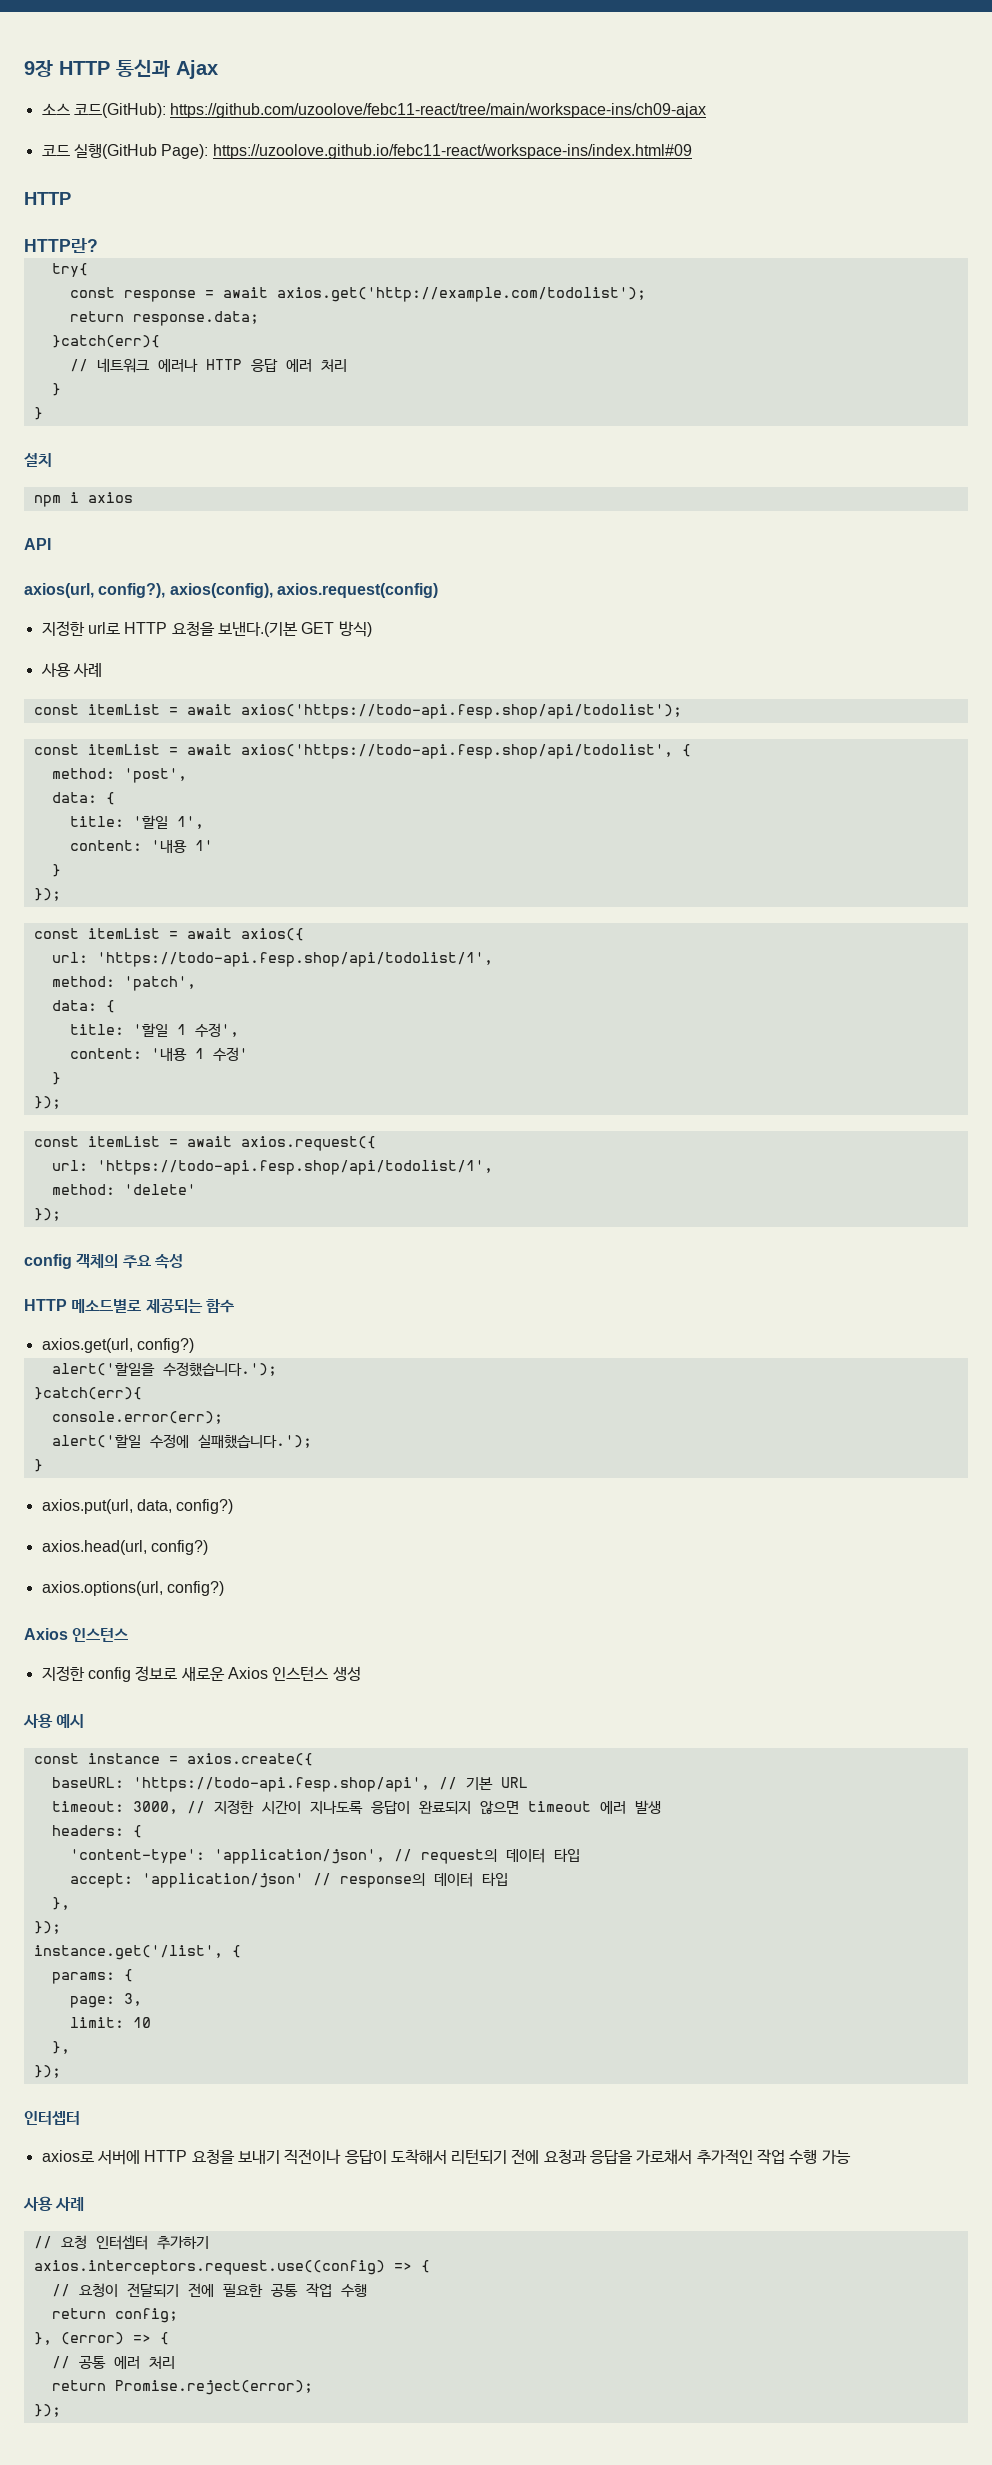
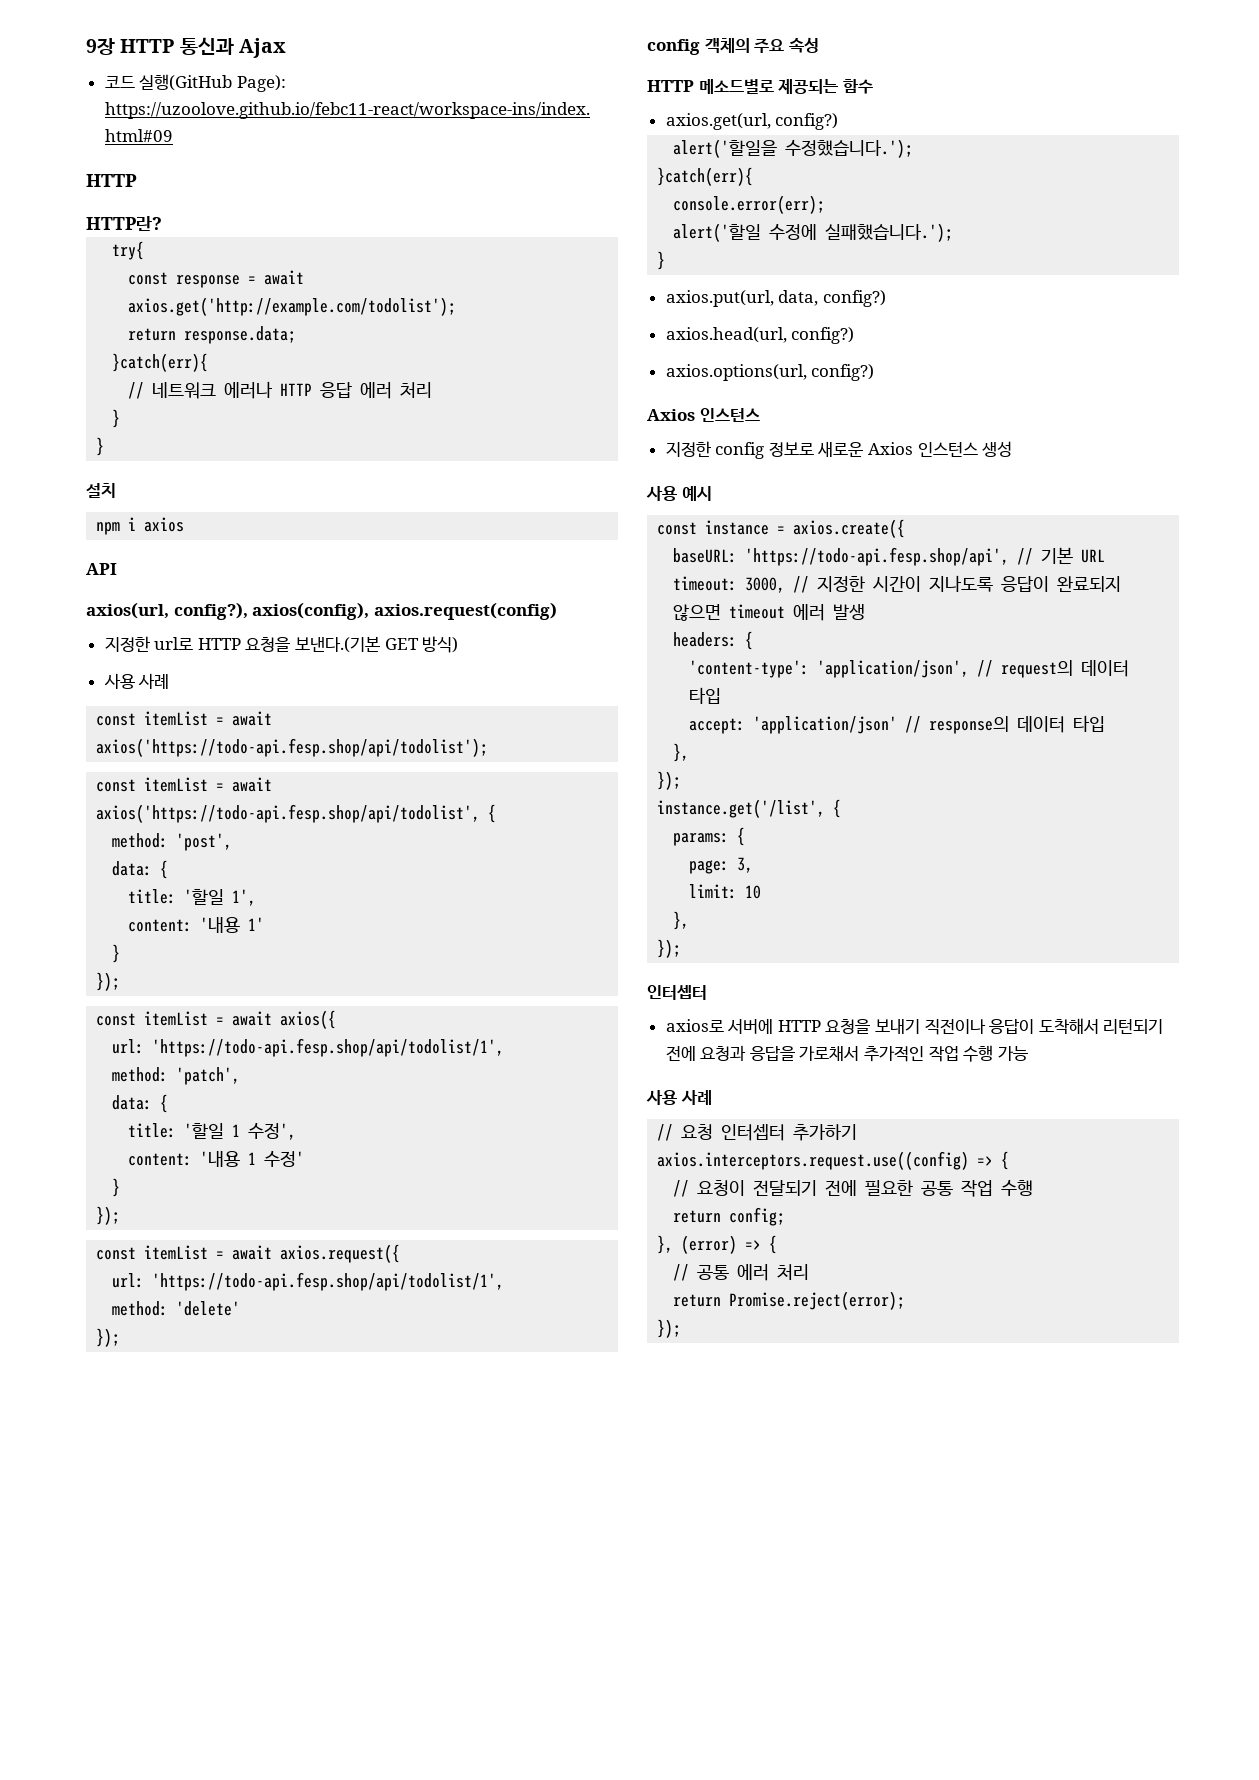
[41,103,707,118] // 소스 코드(GitHub): https://github.com/uzoolove/febc11-react/tree/main/workspace-ins/ch09-ajax -> (286, 48) none

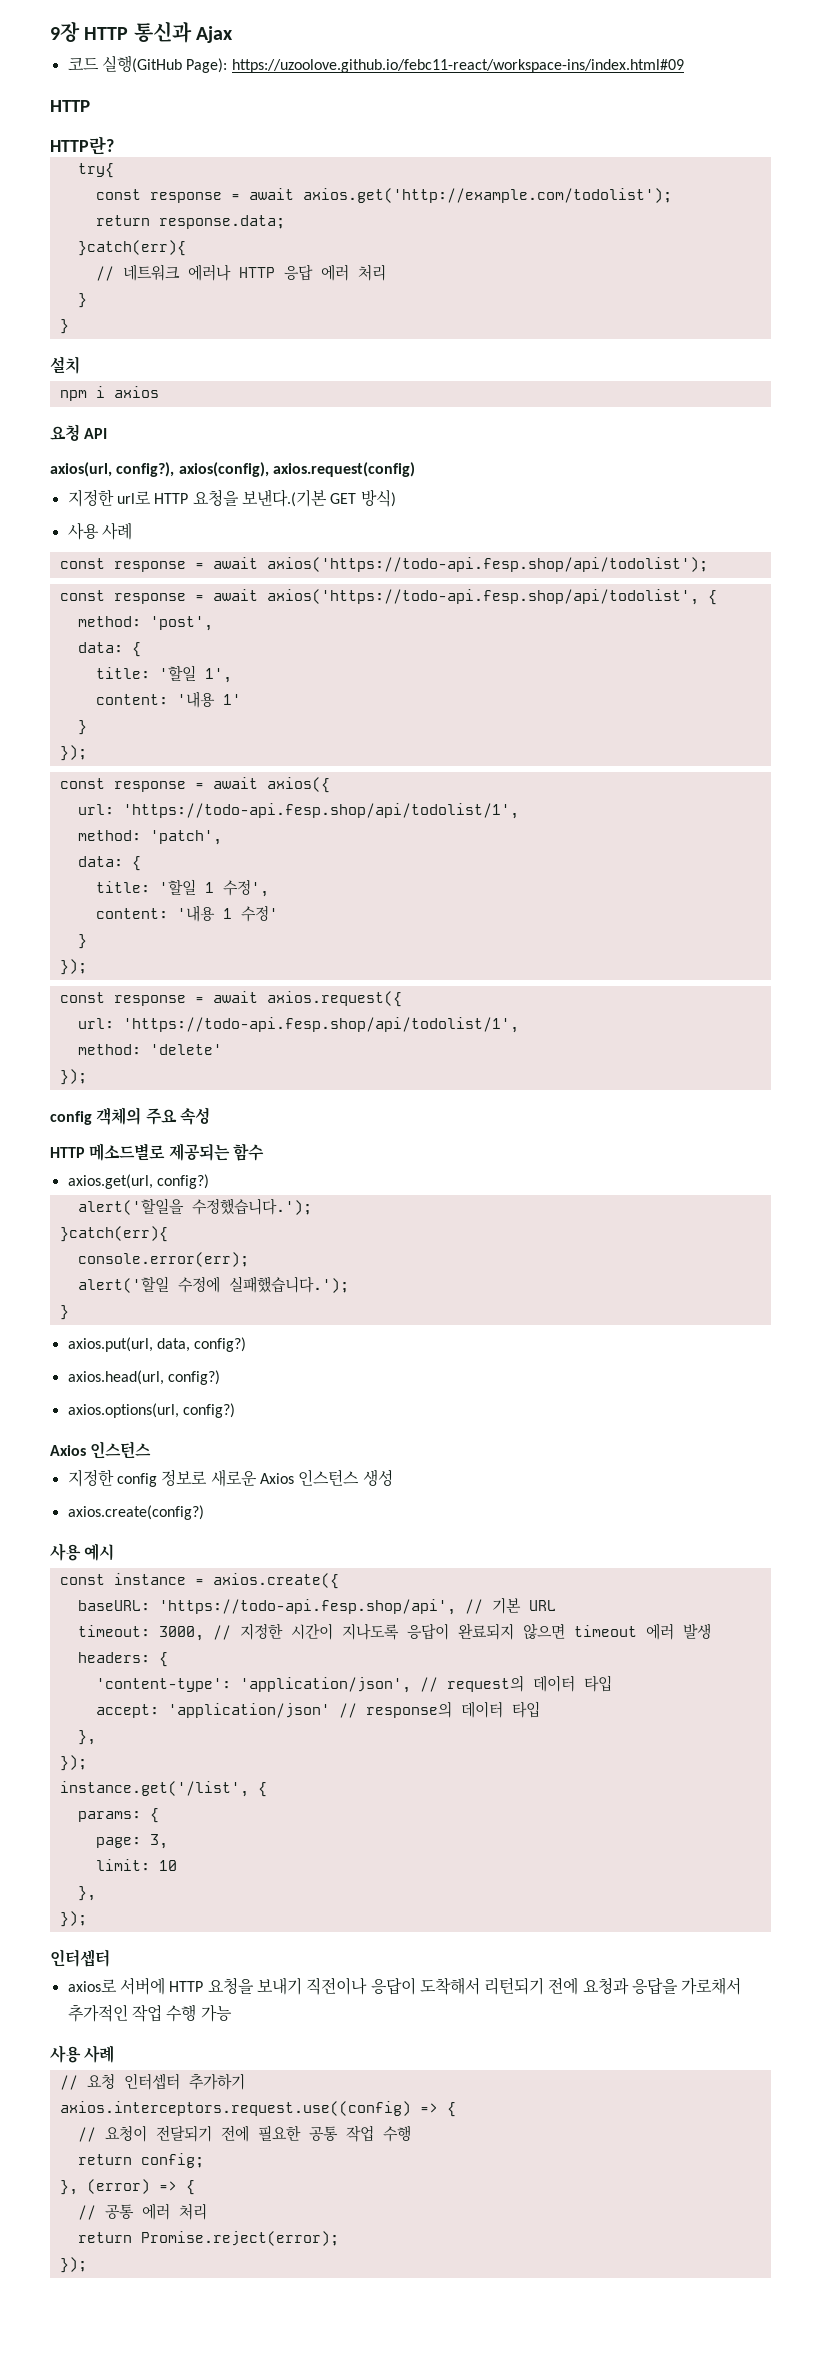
(185, 524) none -> [50,424,80,441] 요청
[144,711,209,726] itemList -> [113,561,186,572] response
[144,777,209,792] itemList -> [113,593,186,604] response
[144,1011,209,1026] itemList -> [113,781,186,792] response
[144,1245,209,1260] itemList -> [113,995,186,1006] response
(1013, 449) none -> [67,1505,204,1520] // axios.create(config?)

